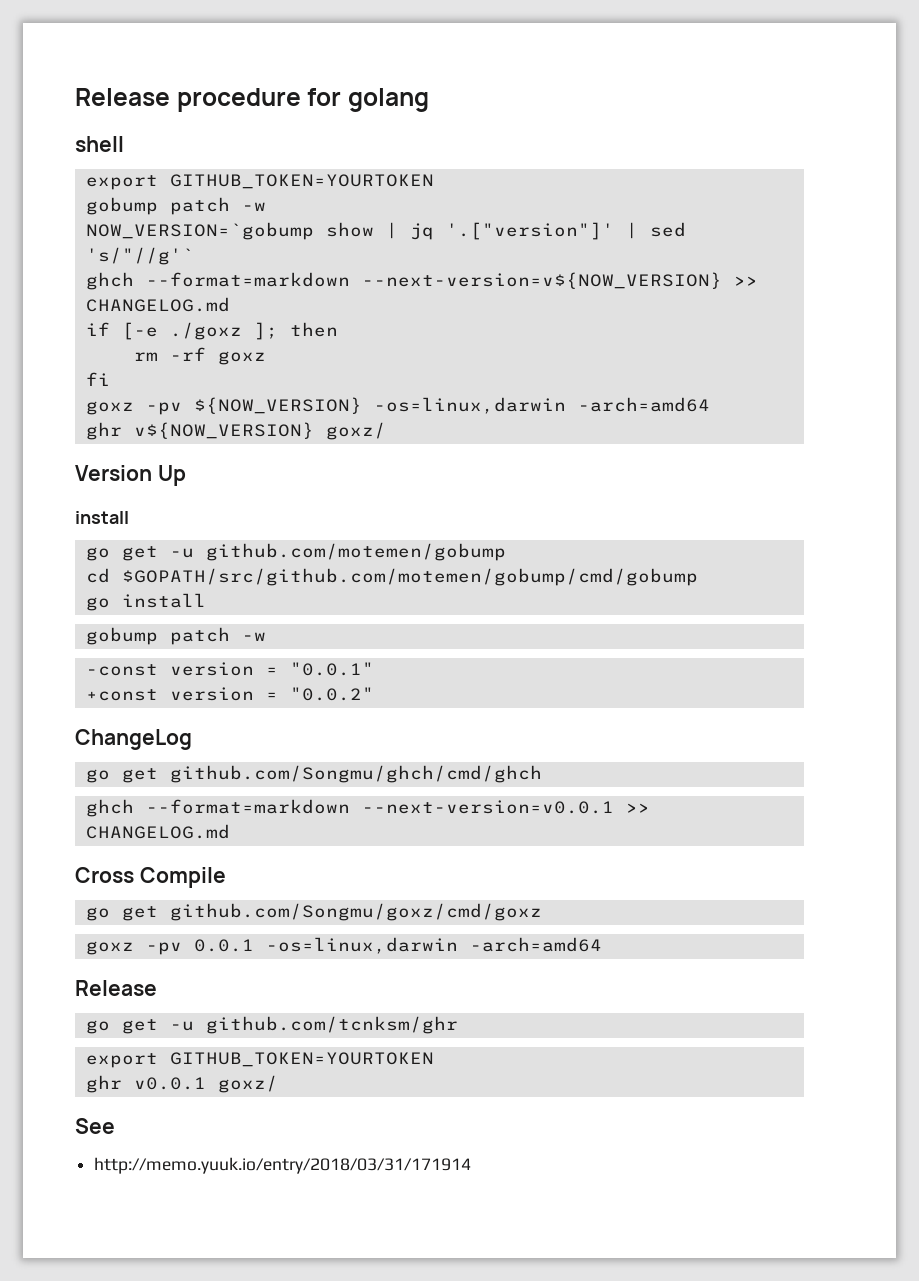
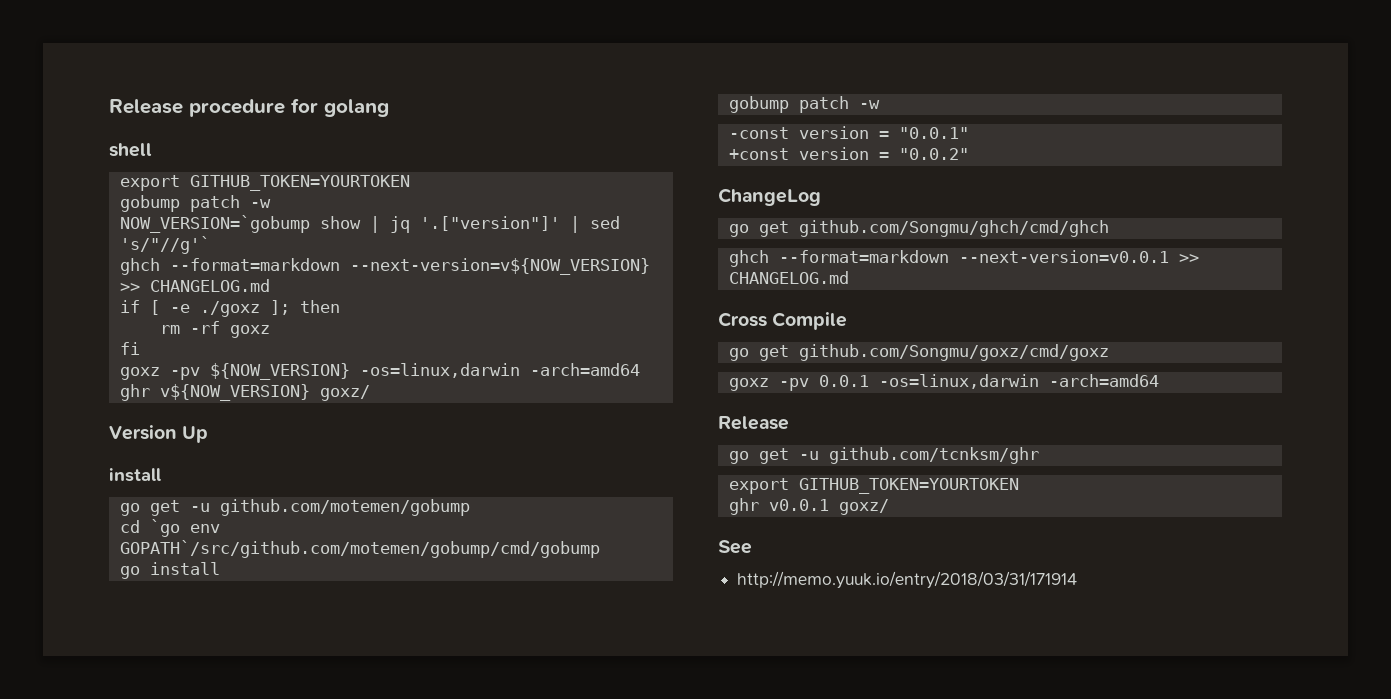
[121,322,158,340] [-e -> [149,300,190,315] [ -e
[121,568,698,586] $GOPATH/src/github.com/motemen/gobump/cmd/gobump -> [149,519,220,537] [119,540,600,558] `go env GOPATH`/src/github.com/motemen/gobump/cmd/gobump

